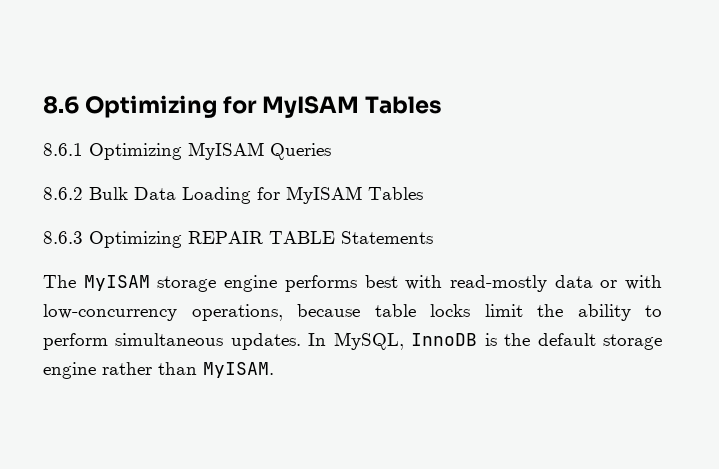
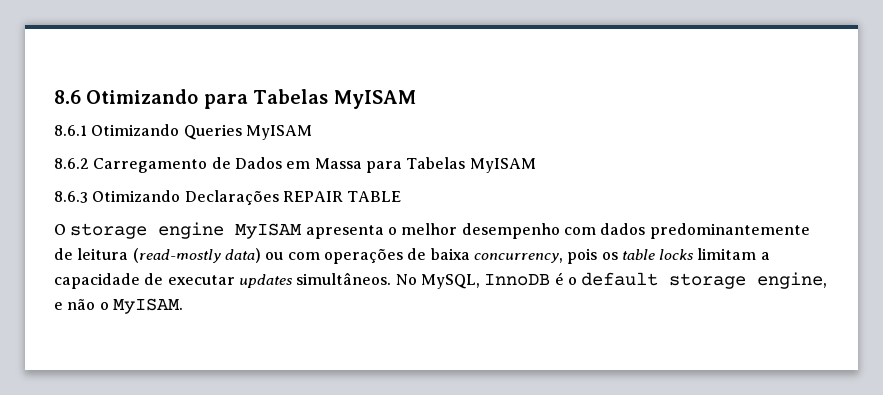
[85,95,443,118] Optimizing for MyISAM Tables -> [86,89,416,109] Otimizando para Tabelas MyISAM
[89,142,331,160] Optimizing MyISAM Queries -> [91,124,312,140] Otimizando Queries MyISAM
[89,186,423,204] Bulk Data Loading for MyISAM Tables -> [93,157,536,173] Carregamento de Dados em Massa para Tabelas MyISAM
[89,231,182,248] Optimizing -> [92,190,279,205] Otimizando Declarações
[341,231,433,244] [43,275,662,292] [43,304,662,321] [43,332,663,350] [43,362,197,379] Statements // The MyISAM storage engine performs best with read-mostly data or with low-concurrency operations, because table locks limit the ability to perform simultaneous updates. In MySQL, InnoDB is the default storage engine rather than -> [54,222,810,239] [54,248,770,264] [54,272,828,289] [54,299,109,310] // O storage engine MyISAM apresenta o melhor desempenho com dados predominantemente de leitura (read-mostly data) ou com operações de baixa concurrency, pois os table locks limitam a capacidade de executar updates simultâneos. No MySQL, InnoDB é o default storage engine, e não o

